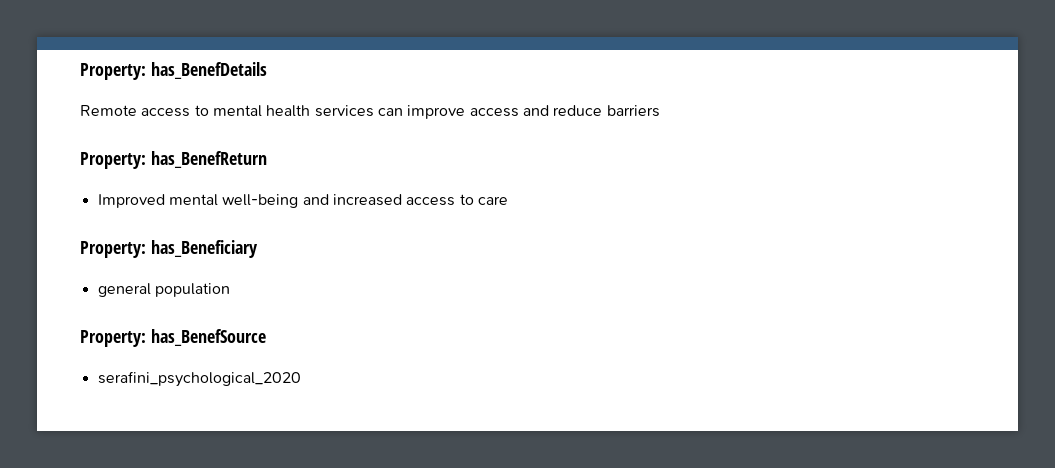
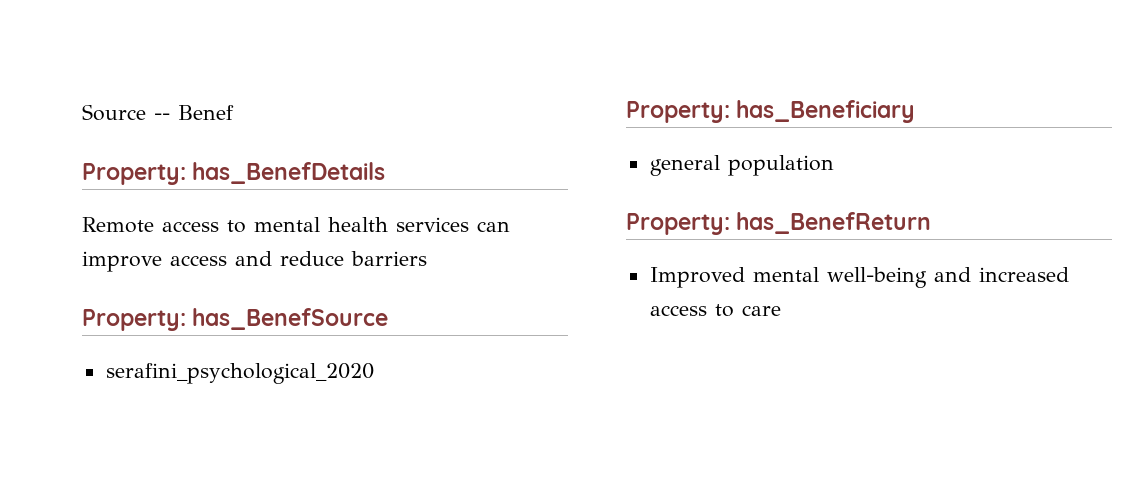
(80, 71) none -> [82,104,234,121] Source -- Benef //
(660, 111) none -> [82,308,389,331] [105,363,374,384] [626,100,916,123] [649,155,834,176] // Property: has_BenefSource // serafini_psychological_2020 // Property: has_Beneficiary // general population
[80,240,258,258] [97,283,230,297] [80,329,266,347] [97,371,301,387] // Property: has_Beneficiary // general population // Property: has_BenefSource // serafini_psychological_2020 -> (781, 310) none

